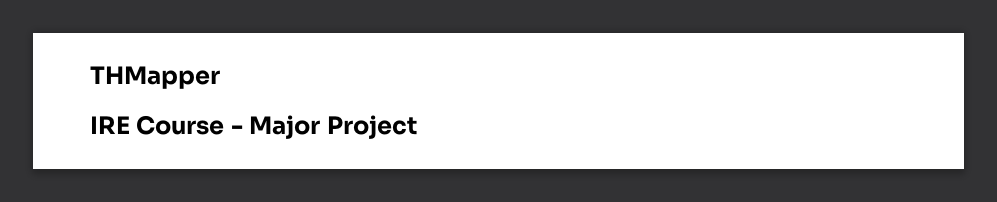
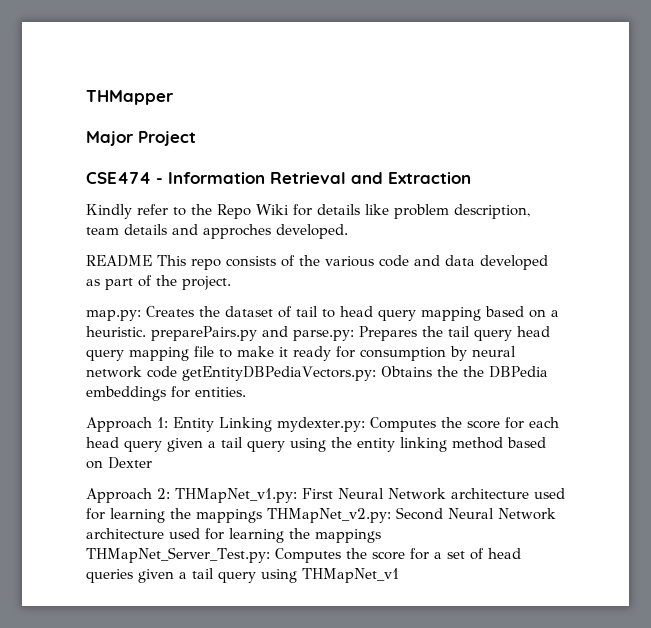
[90,115,243,135] IRE Course - -> (174, 97) none
(417, 127) none -> [86,172,471,184] [86,204,530,219] [86,224,348,239] [86,255,548,270] [86,275,231,290] [86,306,559,321] [86,326,550,341] [86,346,516,361] [86,366,548,381] [86,386,246,401] [86,417,559,432] [86,437,546,452] [86,457,152,469] [86,488,565,503] [86,507,556,523] [86,528,381,543] [86,547,521,563] [86,568,399,583] // CSE474 - Information Retrieval and Extraction // Kindly refer to the Repo Wiki for details like problem description, team details and approches developed. // README This repo consists of the various code and data developed as part of the project. // map.py: Creates the dataset of tail to head query mapping based on a heuristic. preparePairs.py and parse.py: Prepares the tail query head query mapping file to make it ready for consumption by neural network code getEntityDBPediaVectors.py: Obtains the the DBPedia embeddings for entities. // Approach 1: Entity Linking mydexter.py: Computes the score for each head query given a tail query using the entity linking method based on Dexter // Approach 2: THMapNet_v1.py: First Neural Network architecture used for learning the mappings THMapNet_v2.py: Second Neural Network architecture used for learning the mappings THMapNet_Server_Test.py: Computes the score for a set of head queries given a tail query using THMapNet_v1

